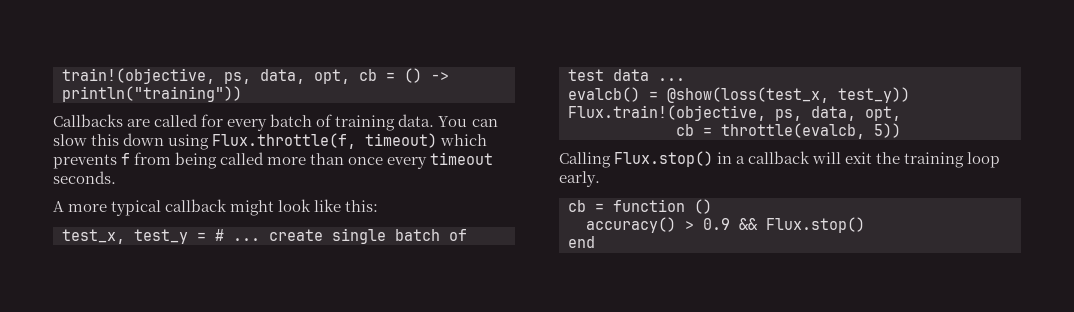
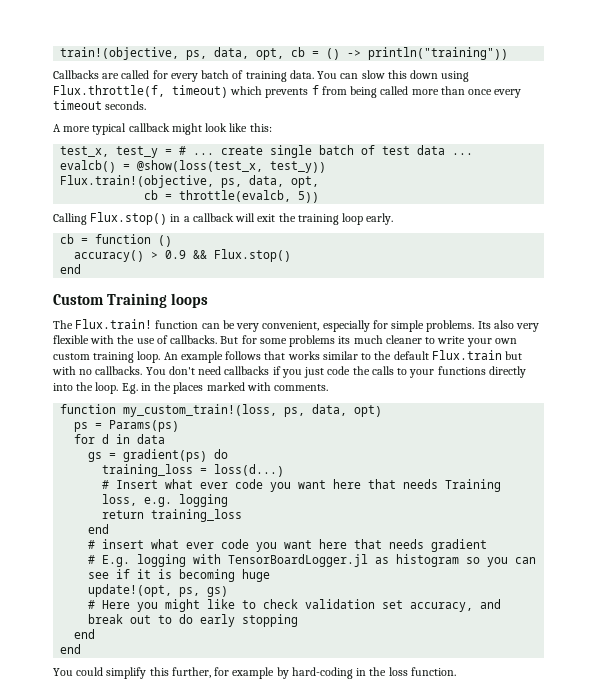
(595, 242) none -> [53,293,209,308] [53,319,540,332] [53,335,517,347] [53,350,523,363] [52,366,526,378] [53,382,329,394] [60,404,383,417] [74,420,180,432] [74,434,166,444] [88,449,229,462] [102,464,285,477] [102,479,502,492] [102,494,229,507] [102,509,243,522] [88,524,110,534] [88,539,488,552] [88,554,537,567] [88,569,271,582] [88,584,229,597] [88,599,502,612] [88,614,299,627] [74,629,96,639] [60,644,82,654] [53,667,456,679] // Custom Training loops // The Flux.train! function can be very convenient, especially for simple problems. Its also very flexible with the use of callbacks. But for some problems its much cleaner to write your own custom training loop. An example follows that works similar to the default Flux.train but with no callbacks. You don't need callbacks if you just code the calls to your functions directly into the loop. E.g. in the places marked with comments. // function my_custom_train!(loss, ps, data, opt) // ps = Params(ps) // for d in data // gs = gradient(ps) do // training_loss = loss(d...) // # Insert what ever code you want here that needs Training loss, e.g. logging // return training_loss // end // # insert what ever code you want here that needs gradient // # E.g. logging with TensorBoardLogger.jl as histogram so you can see if it is becoming huge // update!(opt, ps, gs) // # Here you might like to check validation set accuracy, and break out to do early stopping // end // end // You could simplify this further, for example by hard-coding in the loss function.

